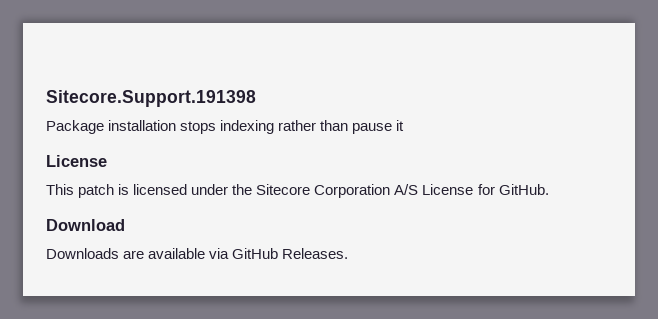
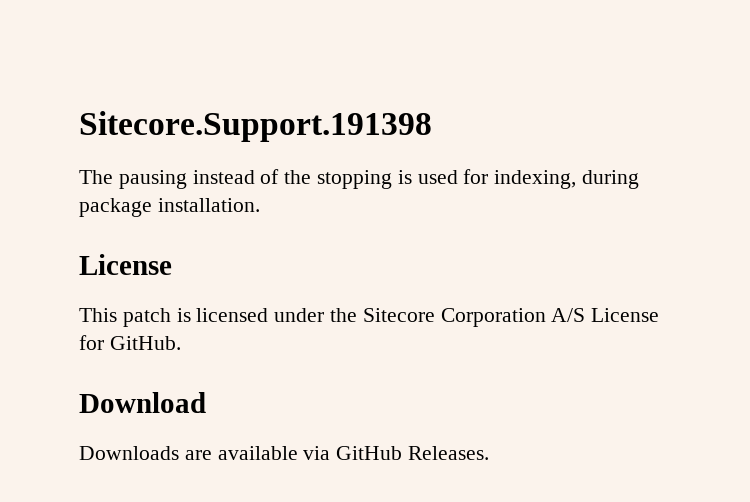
[46,120,405,134] Package installation stops indexing rather than pause it -> [79,169,640,189] [79,198,260,217] The pausing instead of the stopping is used for indexing, during package installation.

